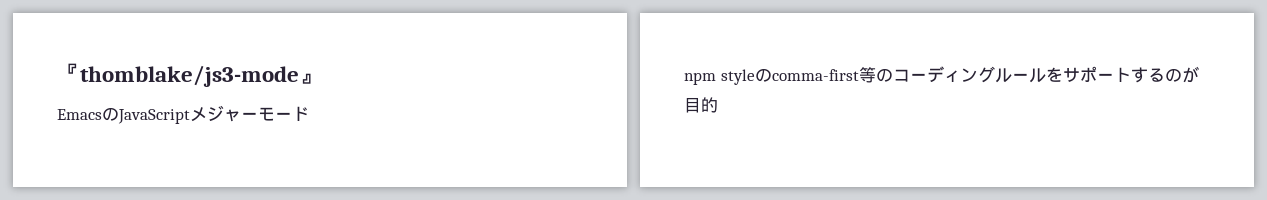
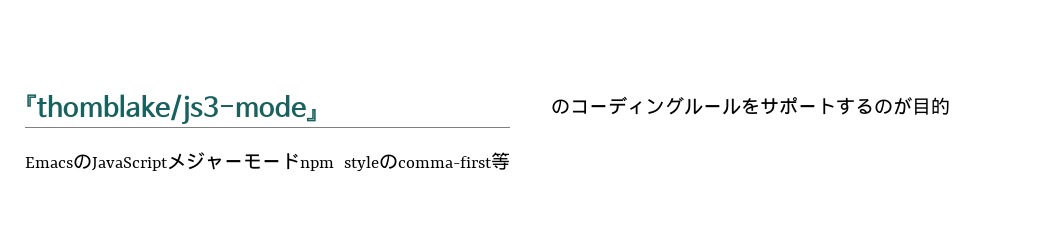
(309, 113) // -> (300, 161) none

